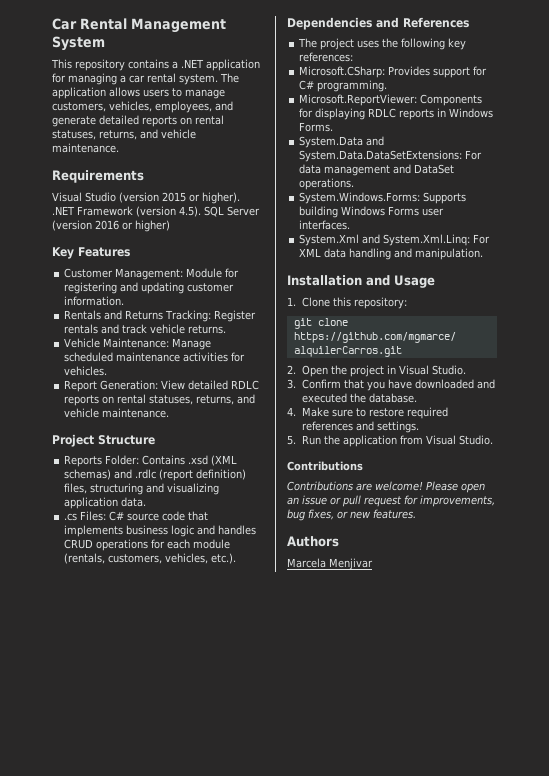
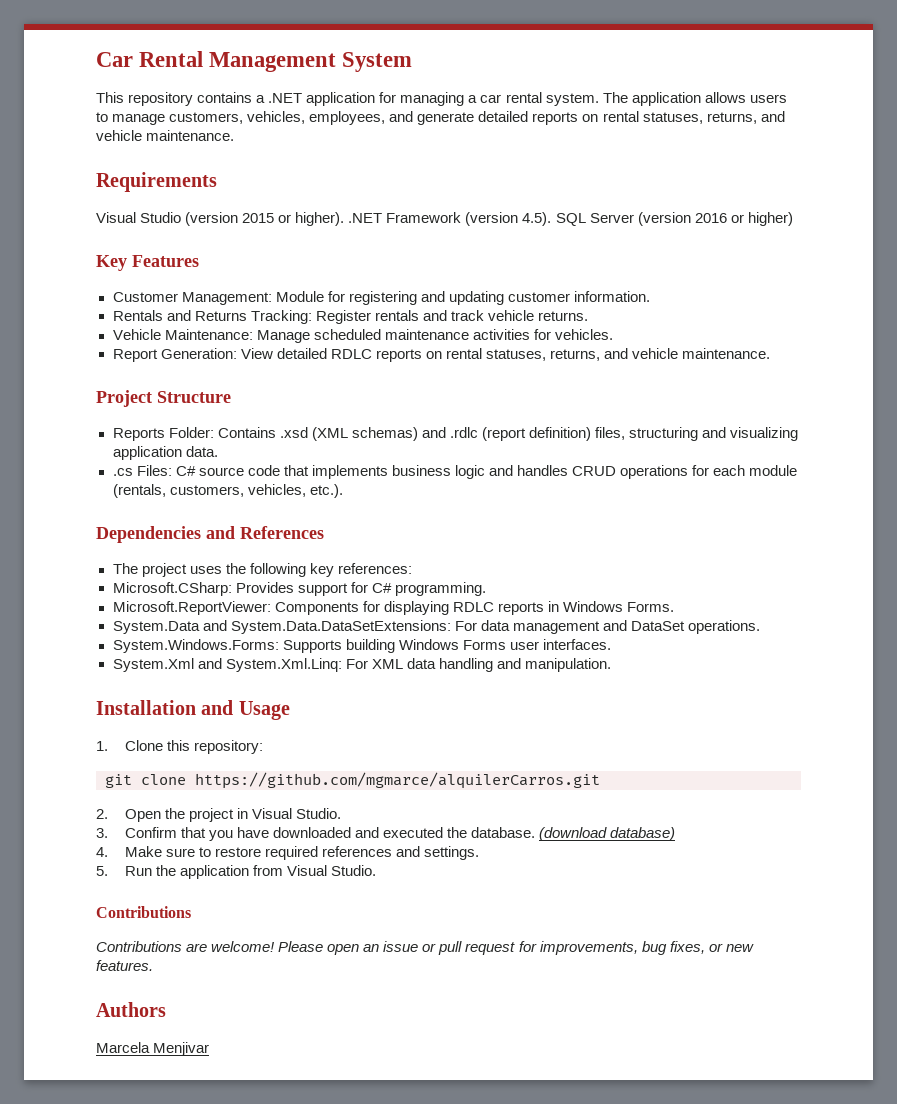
(417, 398) none -> [539,827,676,841] (download database)

